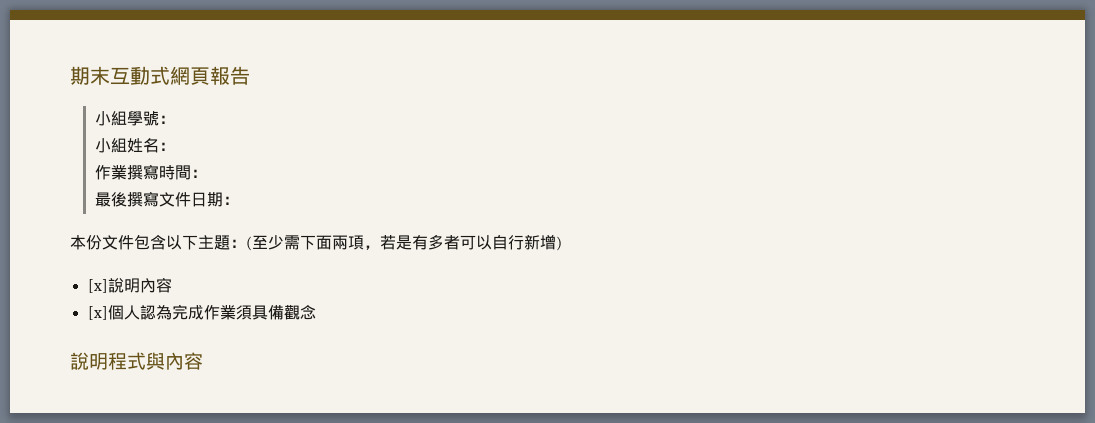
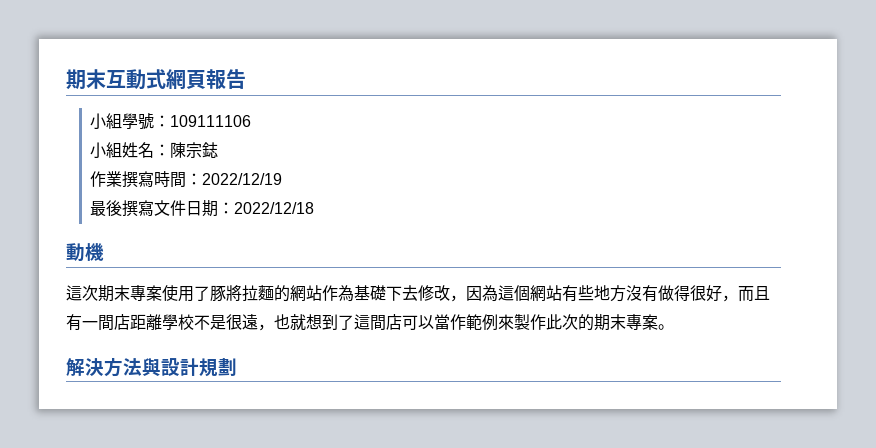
(175, 119) none -> [170,115,252,127] 109111106
(175, 146) none -> [170,142,219,158] 陳宗鋕
(207, 173) none -> [202,173,283,185] 2022/12/19
[70,234,562,251] [87,277,172,293] [87,304,316,320] [70,352,203,370] // 本份文件包含以下主題：(至少需下面兩項，若是有多者可以自行新增) // [x]說明內容 // [x]個人認為完成作業須具備觀念 // 說明程式與內容 -> [234,202,315,214] [66,243,104,262] [66,285,770,302] [66,314,674,331] [66,357,237,377] 2022/12/18 // 動機 // 這次期末專案使用了豚將拉麵的網站作為基礎下去修改，因為這個網站有些地方沒有做得很好，而且有一間店距離學校不是很遠，也就想到了這間店可以當作範例來製作此次的期末專案。 // 解決方法與設計規劃

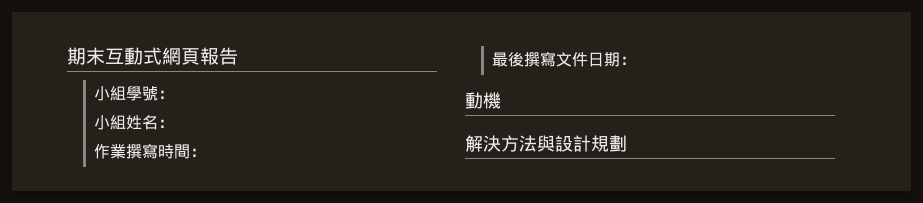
[170,115,252,127] 109111106 -> (175, 94) none
[170,142,219,158] 陳宗鋕 -> (175, 123) none
[202,173,283,185] 2022/12/19 -> (207, 152) none
[234,202,315,214] 2022/12/18 -> (637, 60) none
[66,285,770,302] [66,314,674,331] // 這次期末專案使用了豚將拉麵的網站作為基礎下去修改，因為這個網站有些地方沒有做得很好，而且有一間店距離學校不是很遠，也就想到了這間店可以當作範例來製作此次的期末專案。 -> (501, 100) none

